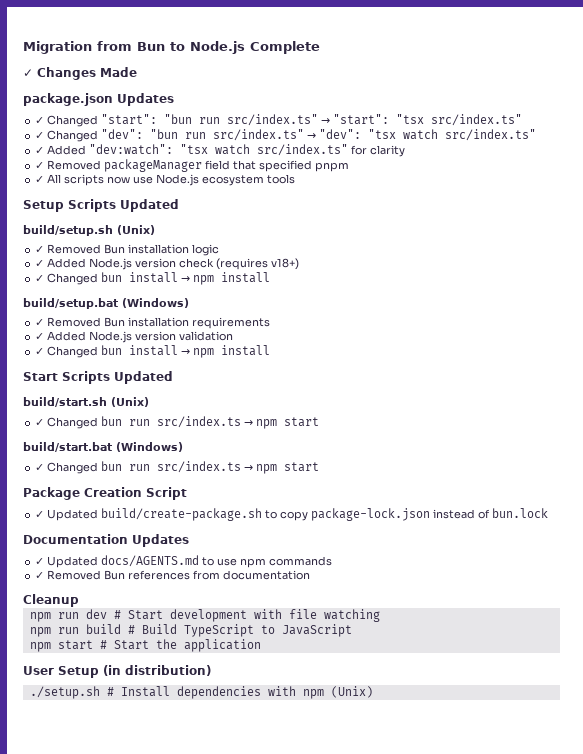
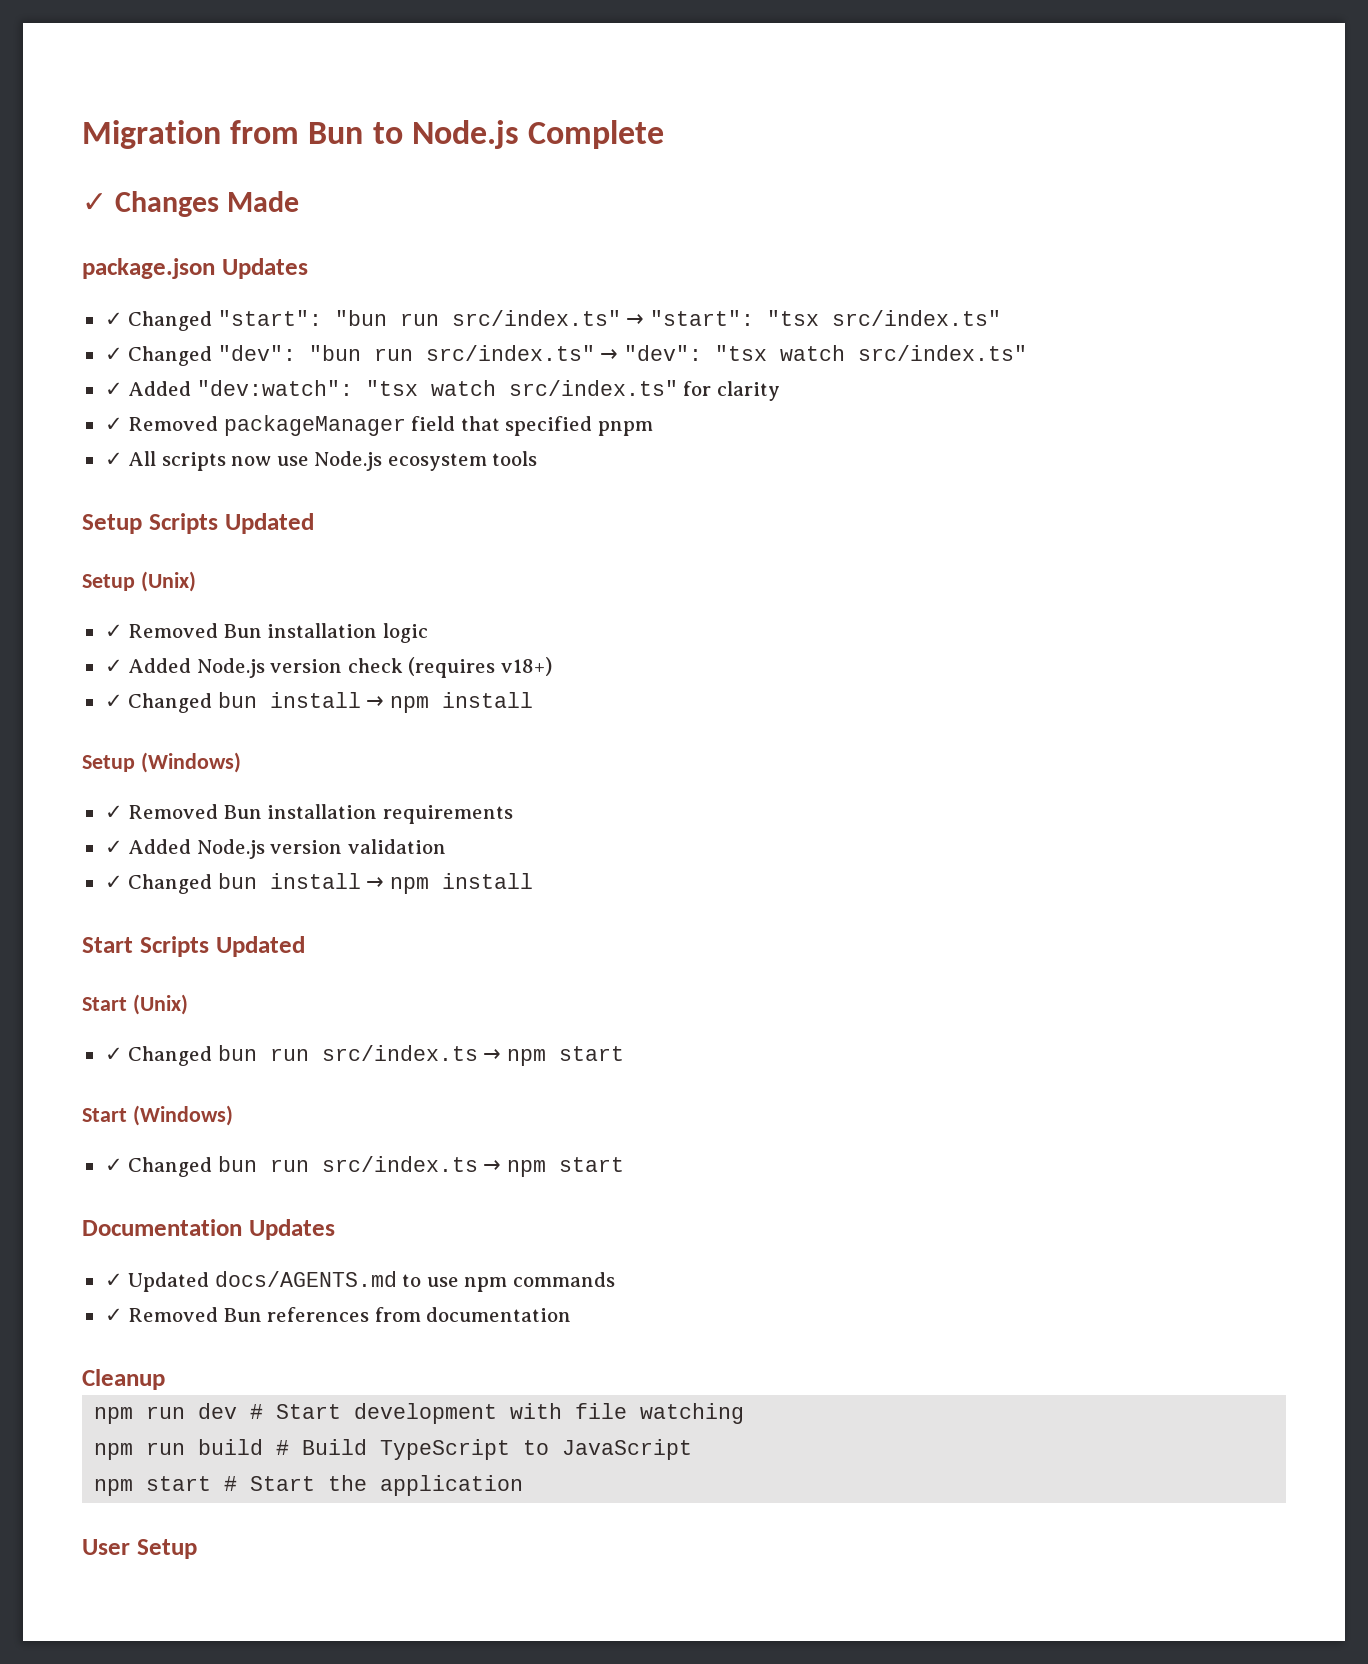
[23,225,113,236] build/setup.sh -> [82,574,135,591] Setup
[23,298,118,309] build/setup.bat -> [82,755,135,772] Setup
[23,397,107,407] build/start.sh -> [82,997,127,1011] Start
[23,442,112,452] build/start.bat -> [82,1108,127,1122] Start
[23,487,187,500] [35,508,549,521] // Package Creation Script // ✓ Updated build/create-package.sh to copy package-lock.json instead of bun.lock -> (624, 1164) none
[103,665,211,676] [29,686,373,699] (in distribution) // ./setup.sh # Install dependencies with npm (Unix) -> (197, 1549) none

